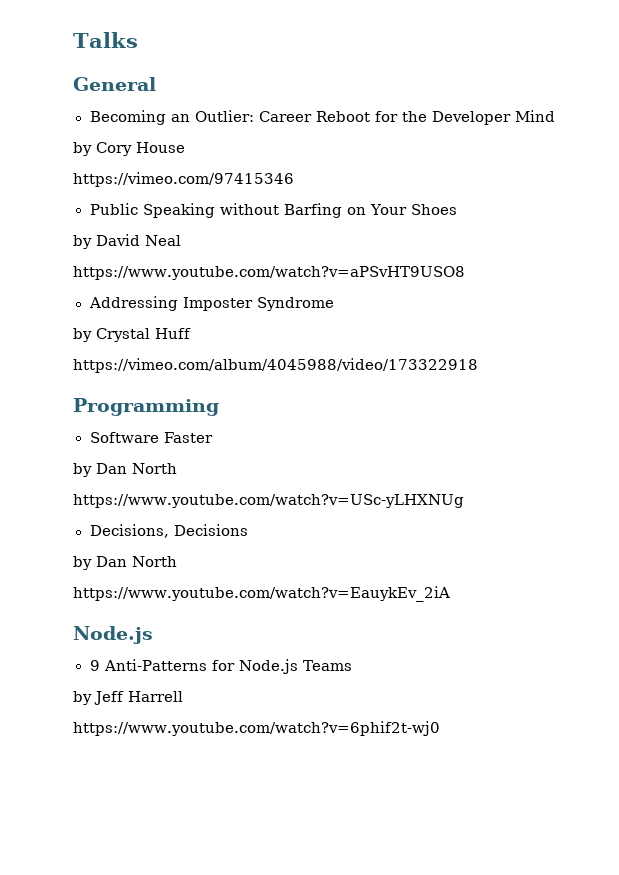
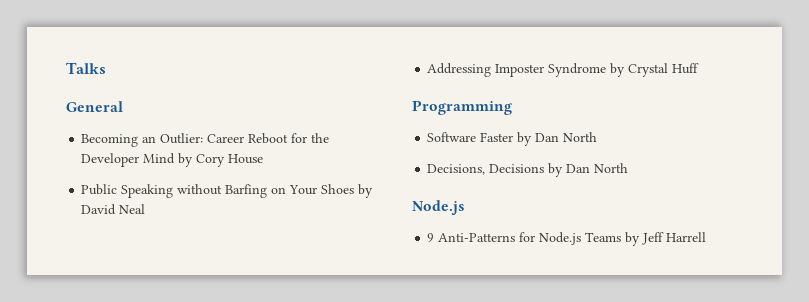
(555, 116) // -> (176, 158) none
[73,172,294,187] // https://vimeo.com/97415346 -> (264, 159) none
(458, 209) // -> (355, 189) none
[73,266,465,280] // https://www.youtube.com/watch?v=aPSvHT9USO8 -> (146, 209) none
(334, 304) // -> (607, 70) none
[73,358,478,373] // https://vimeo.com/album/4045988/video/173322918 -> (700, 68) none
[73,463,177,477] [73,494,464,508] // by Dan North // https://www.youtube.com/watch?v=USc-yLHXNUg -> [517,132,598,146] by Dan North
[73,556,177,570] [73,586,450,602] // by Dan North // https://www.youtube.com/watch?v=EauykEv_2iA -> [548,163,629,177] by Dan North
(353, 665) // -> (622, 237) none
[73,721,440,736] // https://www.youtube.com/watch?v=6phif2t-wj0 -> (707, 237) none

